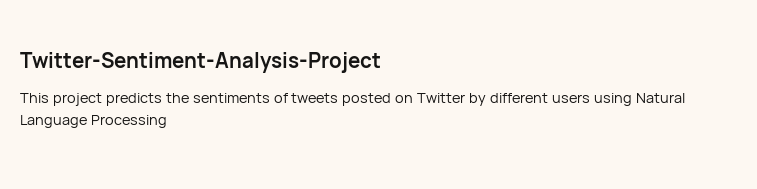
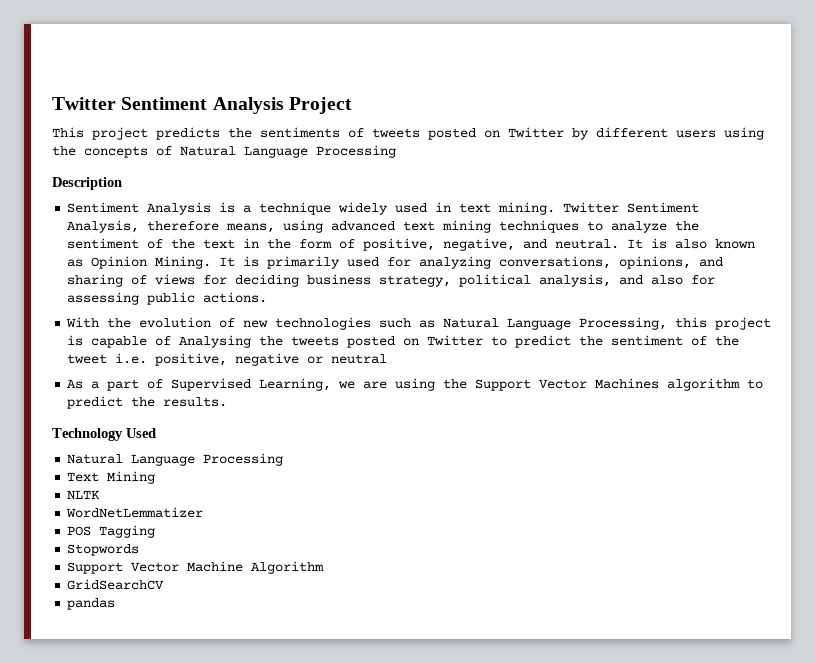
[20,52,381,73] Twitter-Sentiment-Analysis-Project -> [52,97,352,114] Twitter Sentiment Analysis Project
[635,93,685,103] [20,115,167,128] Natural Language Processing -> [52,145,396,158] [52,177,122,190] [67,202,700,215] [67,220,700,233] [67,238,756,251] [67,256,724,269] [67,274,716,287] [67,292,268,305] [66,317,772,330] [67,335,740,348] [67,353,388,366] [67,378,764,391] [67,396,228,409] [52,428,156,441] [67,453,284,466] [67,471,156,484] [67,490,101,500] [66,507,204,518] [67,525,156,538] [67,544,140,556] [67,561,325,574] [67,579,165,590] [67,598,116,610] the concepts of Natural Language Processing // Description // Sentiment Analysis is a technique widely used in text mining. Twitter Sentiment Analysis, therefore means, using advanced text mining techniques to analyze the sentiment of the text in the form of positive, negative, and neutral. It is also known as Opinion Mining. It is primarily used for analyzing conversations, opinions, and sharing of views for deciding business strategy, political analysis, and also for assessing public actions. // With the evolution of new technologies such as Natural Language Processing, this project is capable of Analysing the tweets posted on Twitter to predict the sentiment of the tweet i.e. positive, negative or neutral // As a part of Supervised Learning, we are using the Support Vector Machines algorithm to predict the results. // Technology Used // Natural Language Processing // Text Mining // NLTK // WordNetLemmatizer // POS Tagging // Stopwords // Support Vector Machine Algorithm // GridSearchCV // pandas

